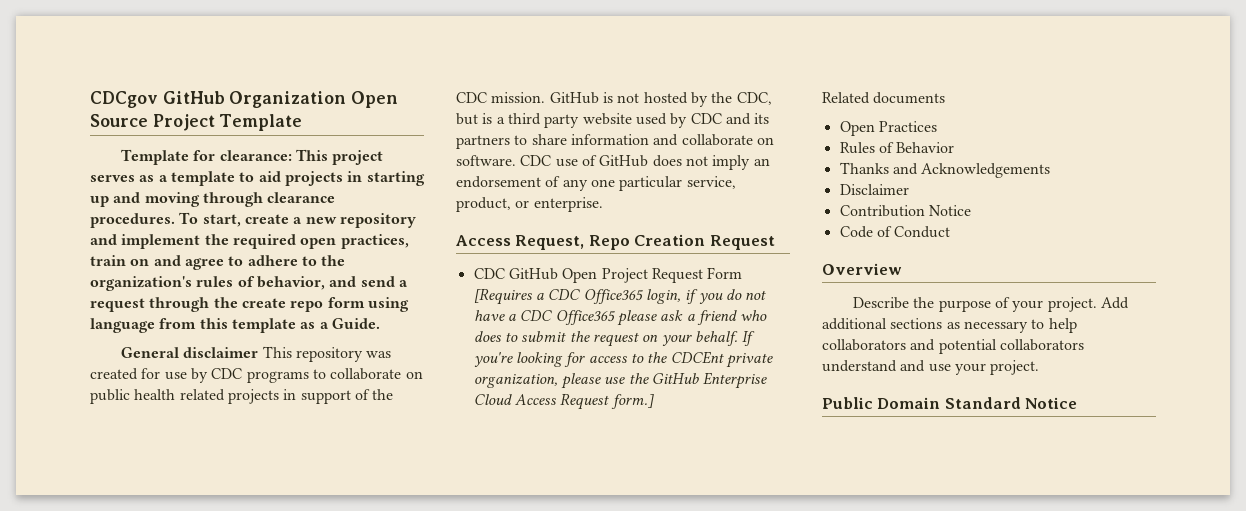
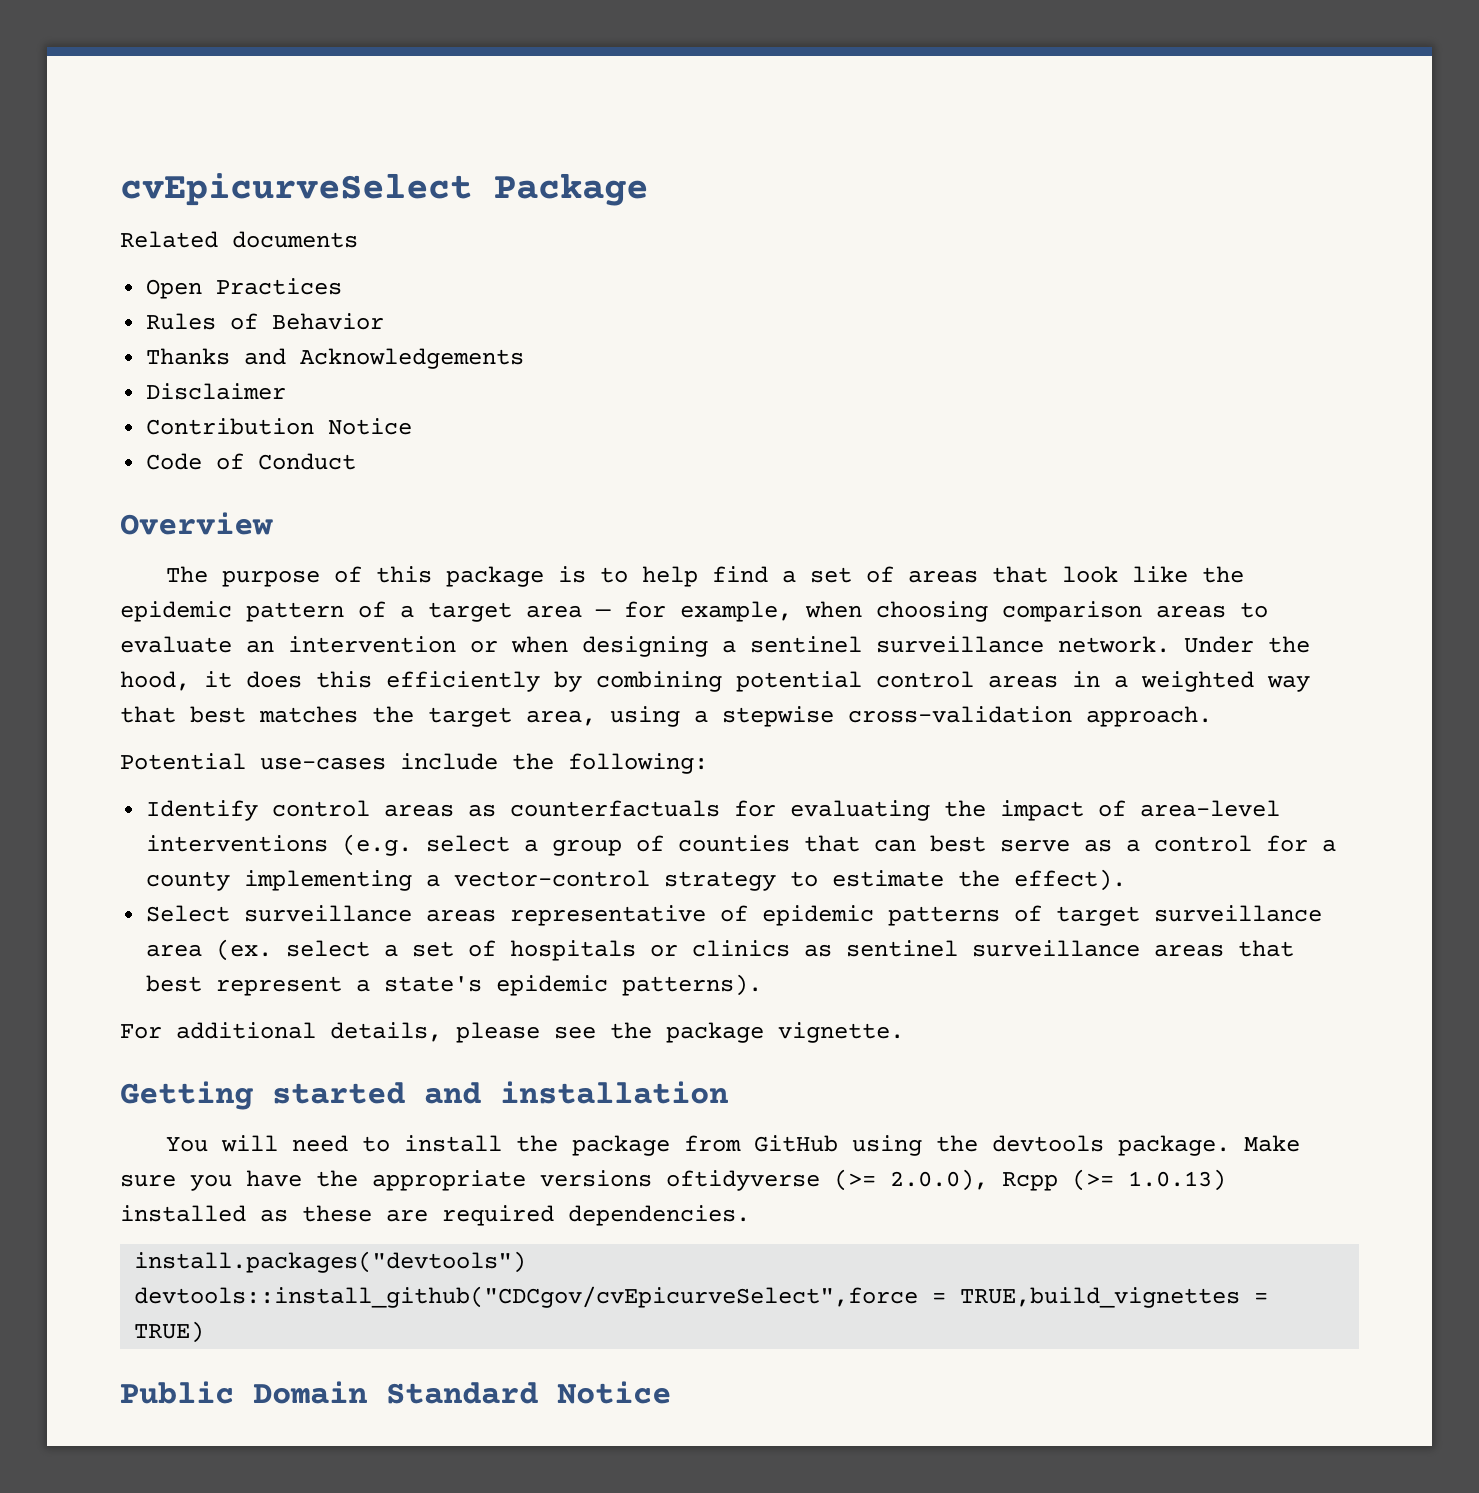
[90,91,399,108] [90,114,303,131] [120,149,384,165] [90,171,425,186] [90,192,336,207] [90,212,416,228] [90,234,409,249] [90,255,346,270] [90,276,408,291] [90,297,409,312] [90,318,380,333] [120,346,392,362] [90,368,423,383] [90,389,394,404] [456,92,772,107] [456,113,770,128] [456,134,774,149] [456,155,770,170] [456,176,736,191] [456,197,603,212] [456,234,775,250] [473,267,743,283] [473,288,767,305] [473,310,768,326] [473,331,756,347] [473,351,773,368] [473,372,768,389] [473,393,654,410] CDCgov GitHub Organization Open Source Project Template // Template for clearance: This project serves as a template to aid projects in starting up and moving through clearance procedures. To start, create a new repository and implement the required open practices, train on and agree to adhere to the organization's rules of behavior, and send a request through the create repo form using language from this template as a Guide. // General disclaimer This repository was created for use by CDC programs to collaborate on public health related projects in support of the CDC mission. GitHub is not hosted by the CDC, but is a third party website used by CDC and its partners to share information and collaborate on software. CDC use of GitHub does not imply an endorsement of any one particular service, product, or enterprise. // Access Request, Repo Creation Request // CDC GitHub Open Project Request Form [Requires a CDC Office365 login, if you do not have a CDC Office365 please ask a friend who does to submit the request on your behalf. If you're looking for access to the CDCEnt private organization, please use the GitHub Enterprise Cloud Access Request form.] -> [120,173,648,206] cvEpicurveSelect Package
[852,297,1129,312] [822,318,1077,333] [822,339,1084,354] [822,360,1040,375] Describe the purpose of your project. Add additional sections as necessary to help collaborators and potential collaborators understand and use your project. -> [165,566,1244,587] [120,601,1268,622] [120,636,1310,657] [120,671,1310,692] [120,706,1212,727] [120,753,708,774] [146,800,1281,821] [146,834,1337,856] [146,869,1127,891] [146,905,1323,926] [146,939,1295,961] [146,974,763,996] [120,1022,904,1043] [120,1081,729,1110] [165,1135,1300,1156] [120,1169,1226,1191] [120,1205,750,1226] [134,1251,527,1273] [134,1286,1269,1308] [134,1321,205,1343] The purpose of this package is to help find a set of areas that look like the epidemic pattern of a target area — for example, when choosing comparison areas to evaluate an intervention or when designing a sentinel surveillance network. Under the hood, it does this efficiently by combining potential control areas in a weighted way that best matches the target area, using a stepwise cross-validation approach. // Potential use-cases include the following: // Identify control areas as counterfactuals for evaluating the impact of area-level interventions (e.g. select a group of counties that can best serve as a control for a county implementing a vector-control strategy to estimate the effect). // Select surveillance areas representative of epidemic patterns of target surveillance area (ex. select a set of hospitals or clinics as sentinel surveillance areas that best represent a state's epidemic patterns). // For additional details, please see the package vignette. // Getting started and installation // You will need to install the package from GitHub using the devtools package. Make sure you have the appropriate versions oftidyverse (>= 2.0.0), Rcpp (>= 1.0.13) installed as these are required dependencies. // install.packages("devtools") // devtools::install_github("CDCgov/cvEpicurveSelect",force = TRUE,build_vignettes = TRUE)

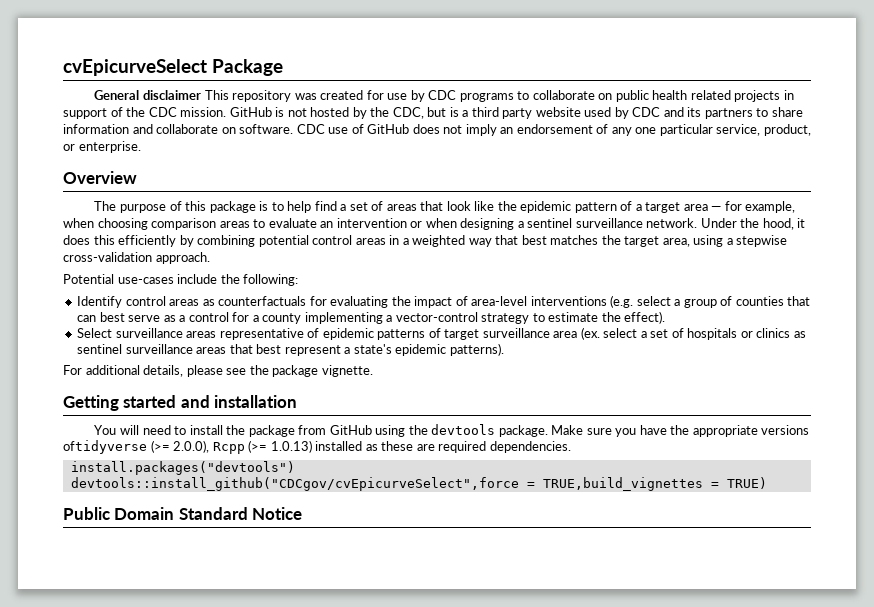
[120,231,358,248] [146,278,343,299] [146,313,385,330] [146,348,525,369] [146,383,287,400] [146,418,413,435] [146,453,357,470] Related documents // Open Practices // Rules of Behavior // Thanks and Acknowledgements // Disclaimer // Contribution Notice // Code of Conduct -> [94,90,794,102] [63,107,803,119] [63,124,811,136] [63,141,141,153] General disclaimer This repository was created for use by CDC programs to collaborate on public health related projects in support of the CDC mission. GitHub is not hosted by the CDC, but is a third party website used by CDC and its partners to share information and collaborate on software. CDC use of GitHub does not imply an endorsement of any one particular service, product, or enterprise.

